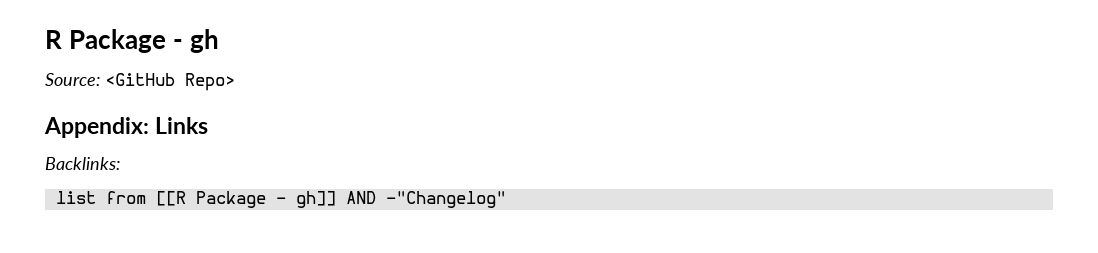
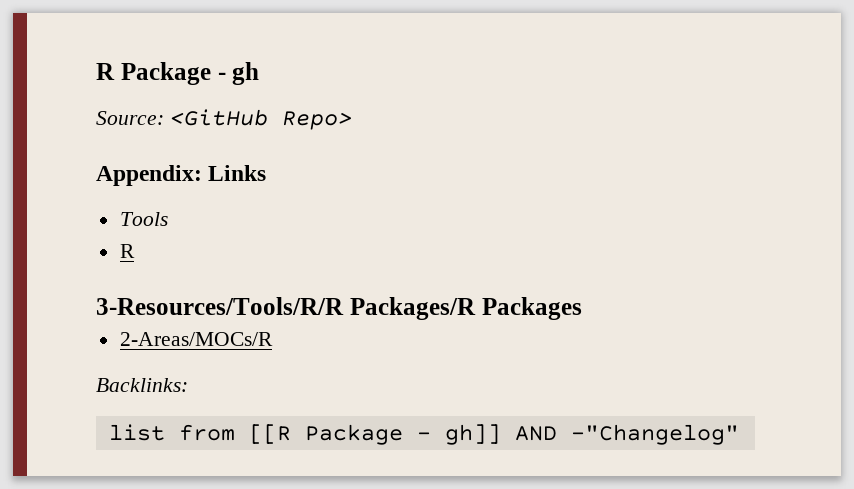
(209, 125) none -> [119,212,168,226] [119,244,135,258] [96,297,582,320] [119,332,273,346] // Tools // R // 3-Resources/Tools/R/R Packages/R Packages // 2-Areas/MOCs/R

